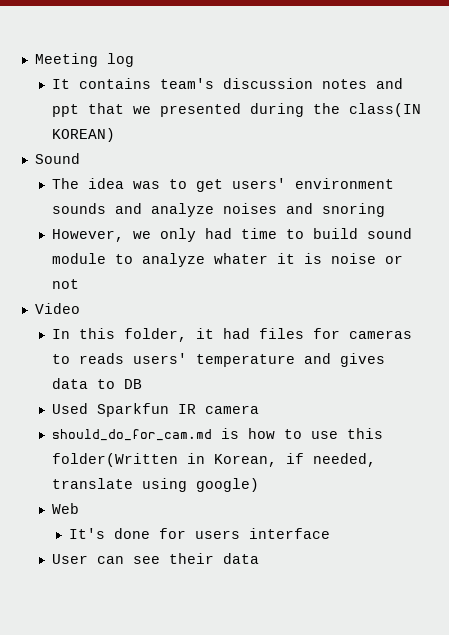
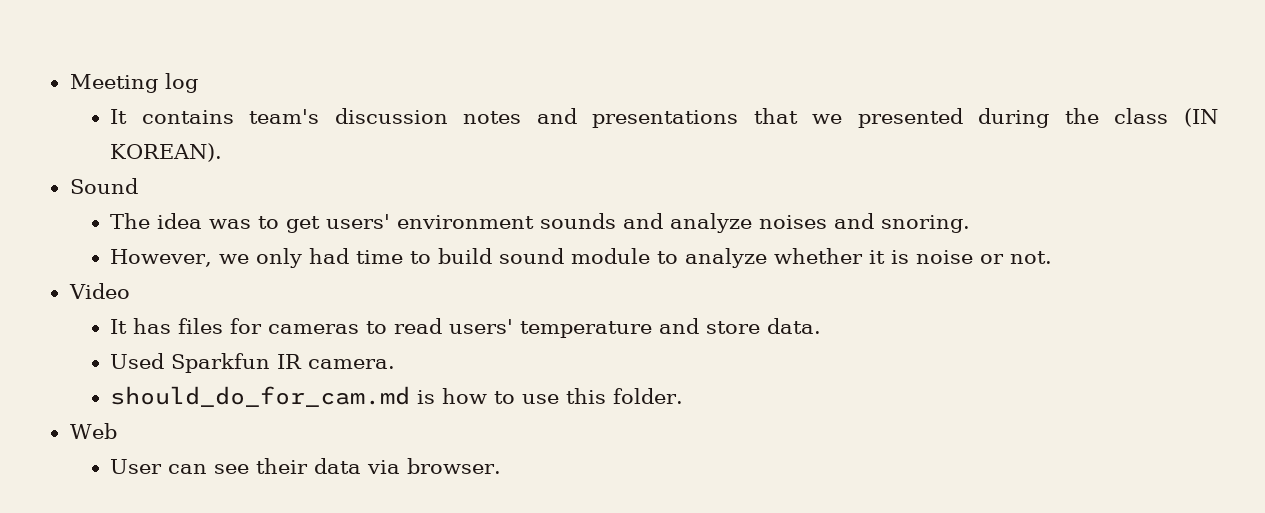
[52,104,80,117] ppt -> [592,110,739,128] presentations
[349,103,422,117] [52,128,116,142] class(IN KOREAN) -> [1114,108,1218,127] [110,143,223,162] class (IN KOREAN).
[322,203,386,217] snoring -> [881,215,971,233] snoring.
[214,253,269,264] whater -> [774,248,864,264] whether
[52,279,80,289] not -> [1010,251,1053,264] not.
[52,328,251,342] In this folder, it had -> [110,318,172,334] It has
[79,353,125,364] reads -> [394,318,443,334] read
[340,353,386,367] [52,378,143,389] gives data to DB -> [706,318,822,334] store data.
[205,405,260,414] camera -> [308,359,396,369] camera.
[52,453,377,467] [52,478,260,492] [52,503,80,514] [69,528,331,539] folder(Written in Korean, if needed, translate using google) // Web // It's done for users interface -> [613,388,684,404] [69,423,117,439] folder. // Web
(260, 558) none -> [367,458,502,474] via browser.

